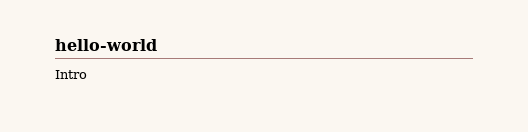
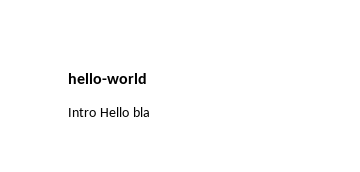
(87, 74) none -> [99,107,150,117] Hello bla

